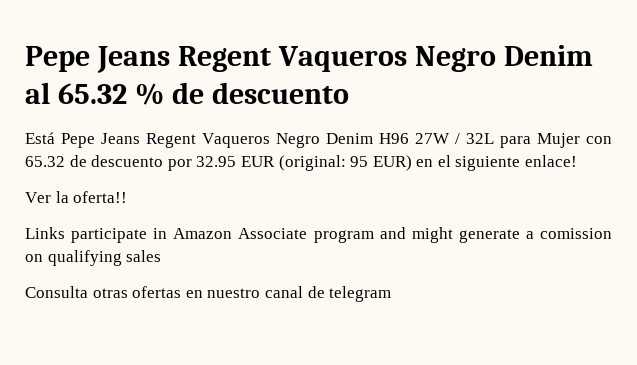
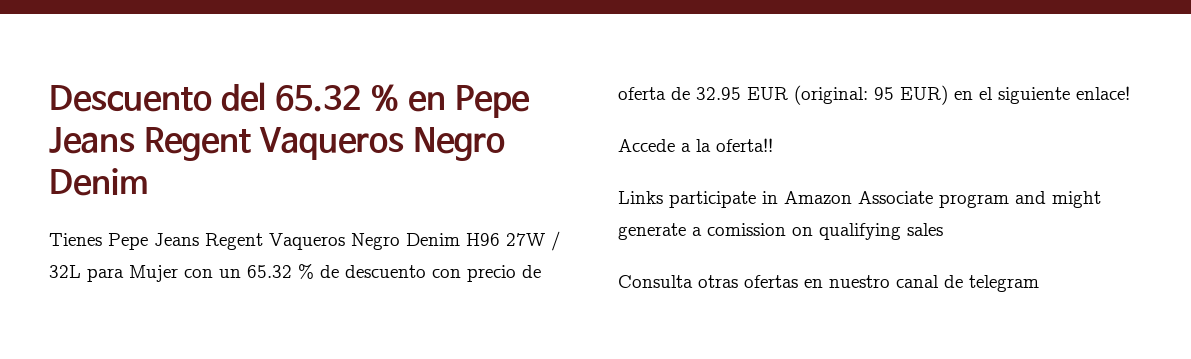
[25,45,593,73] [25,82,349,105] [25,132,55,144] Pepe Jeans Regent Vaqueros Negro Denim al 65.32 % de descuento // Está -> [49,82,530,118] [49,127,505,161] [49,168,148,196] [49,233,102,246] Descuento del 65.32 % en Pepe Jeans Regent Vaqueros Negro Denim // Tienes
[25,155,192,171] 65.32 de descuento por -> [219,264,541,282] [618,87,690,100] un 65.32 % de descuento con precio de oferta de
[25,192,51,203] Ver -> [618,139,691,152] Accede a

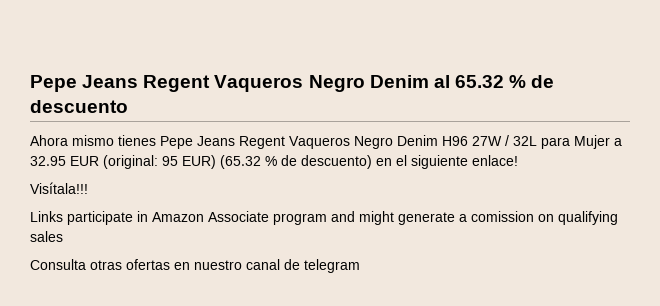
[49,82,530,118] [49,127,505,161] [49,168,148,196] [49,233,102,246] Descuento del 65.32 % en Pepe Jeans Regent Vaqueros Negro Denim // Tienes -> [30,75,555,92] [30,100,128,113] [30,135,156,146] Pepe Jeans Regent Vaqueros Negro Denim al 65.32 % de descuento // Ahora mismo tienes
[184,264,541,282] [618,87,690,100] con un 65.32 % de descuento con precio de oferta de -> [614,138,622,146] a
(948, 95) none -> [220,155,372,169] (65.32 % de descuento)
[618,138,773,152] Accede a la oferta!! -> [30,182,88,194] Visítala!!!

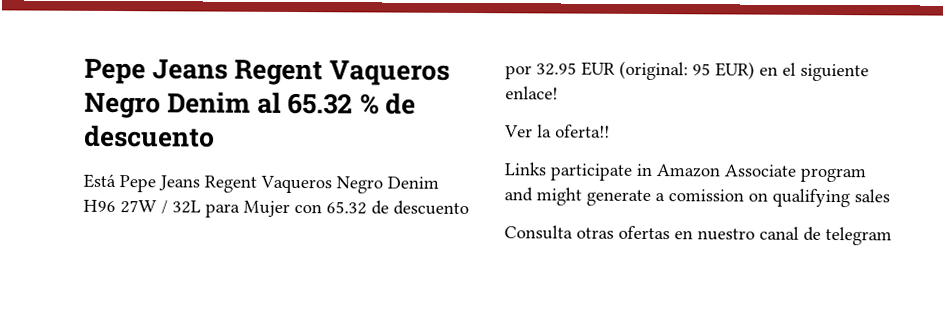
[30,135,156,146] Ahora mismo tienes -> [83,173,116,189] Está
[614,138,622,146] a -> [294,200,469,215] [505,65,532,80] con 65.32 de descuento por
[220,155,372,169] (65.32 % de descuento) -> (755, 70) none
[30,182,88,194] Visítala!!! -> [504,124,610,138] Ver la oferta!!

